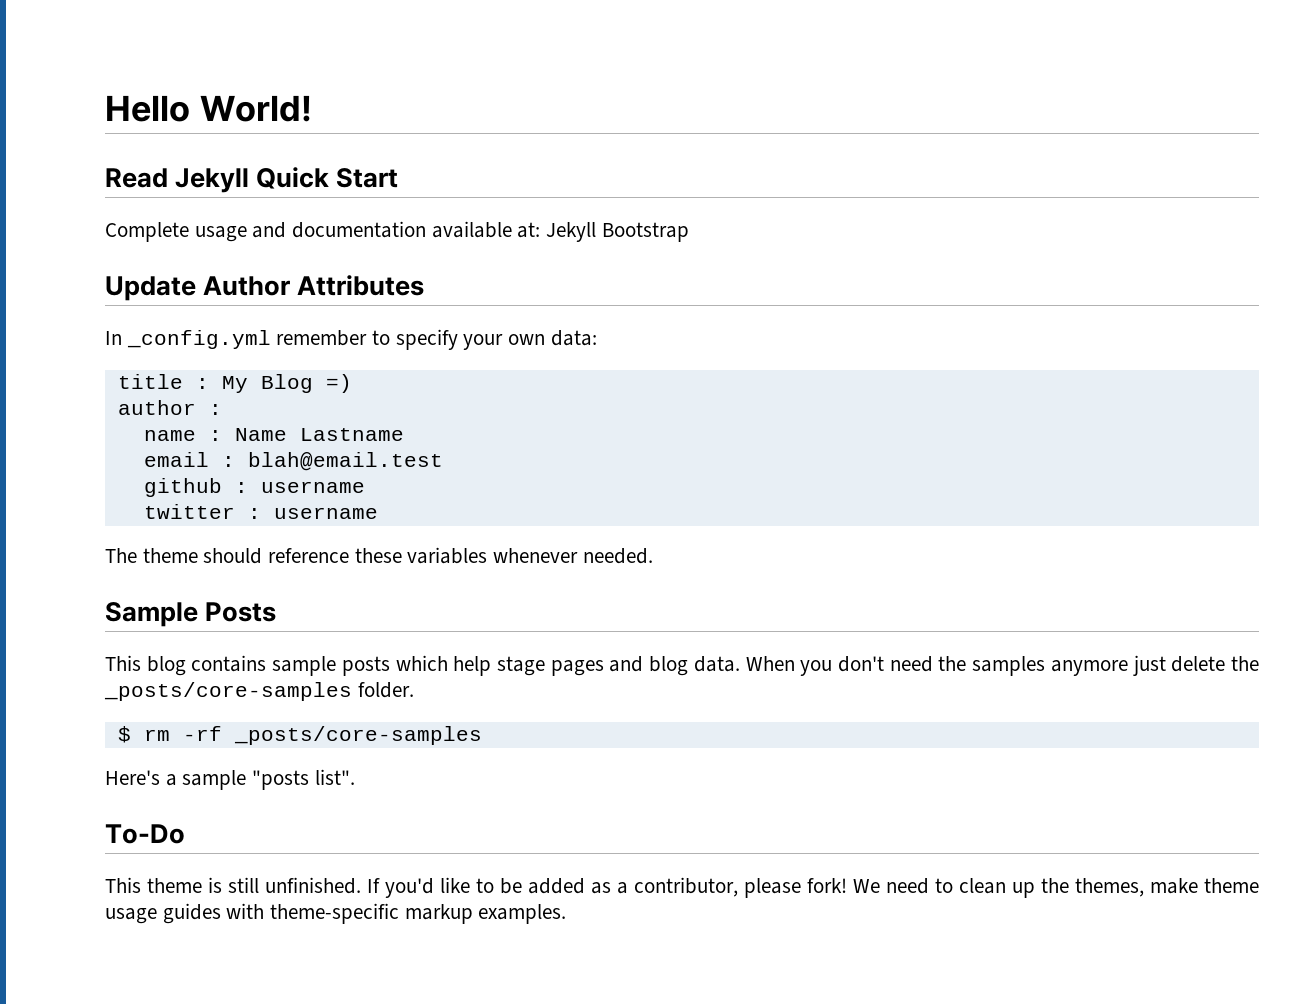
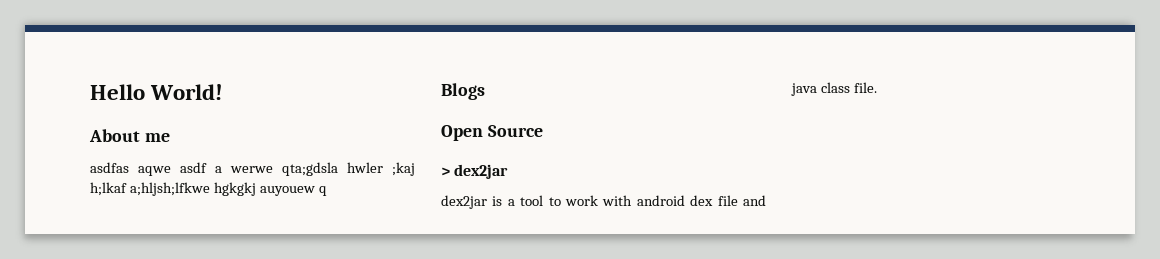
[105,167,399,193] [105,221,689,242] [105,275,425,301] [105,329,597,350] [117,374,352,393] [117,400,222,415] [143,428,404,441] [143,452,443,471] [143,478,365,497] [143,504,378,519] [105,547,653,564] [105,602,277,627] [105,655,1259,676] [104,682,414,701] [117,726,482,745] [105,769,355,790] [105,824,185,844] [105,877,1259,898] [105,903,567,924] Read Jekyll Quick Start // Complete usage and documentation available at: Jekyll Bootstrap // Update Author Attributes // In _config.yml remember to specify your own data: // title : My Blog =) // author : // name : Name Lastname // email : blah@email.test // github : username // twitter : username // The theme should reference these variables whenever needed. // Sample Posts // This blog contains sample posts which help stage pages and blog data. When you don't need the samples anymore just delete the _posts/core-samples folder. // $ rm -rf _posts/core-samples // Here's a sample "posts list". // To-Do // This theme is still unfinished. If you'd like to be added as a contributor, please fork! We need to clean up the themes, make theme usage guides with theme-specific markup examples. -> [89,129,170,142] [90,162,415,176] [90,182,327,196] [441,83,485,100] [441,125,543,141] [441,164,509,179] [441,195,766,209] [791,82,877,96] About me // asdfas aqwe asdf a werwe qta;gdsla hwler ;kaj h;lkaf a;hljsh;lfkwe hgkgkj auyouew q // Blogs // Open Source // > dex2jar // dex2jar is a tool to work with android dex file and java class file.

